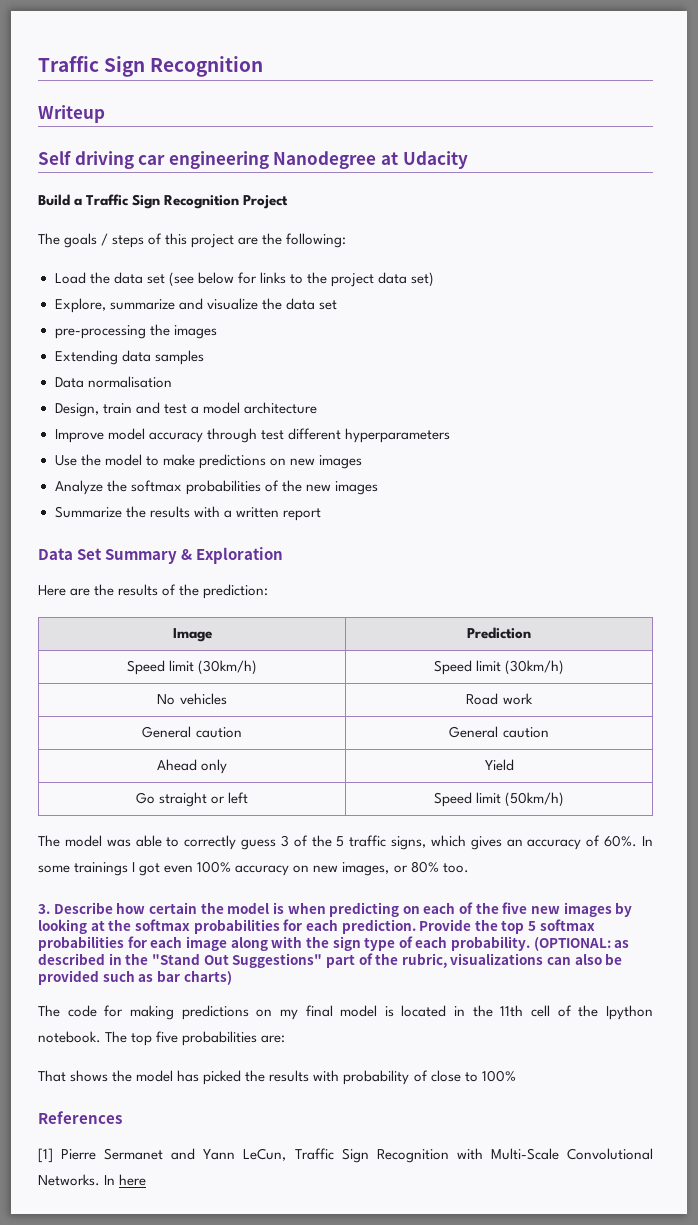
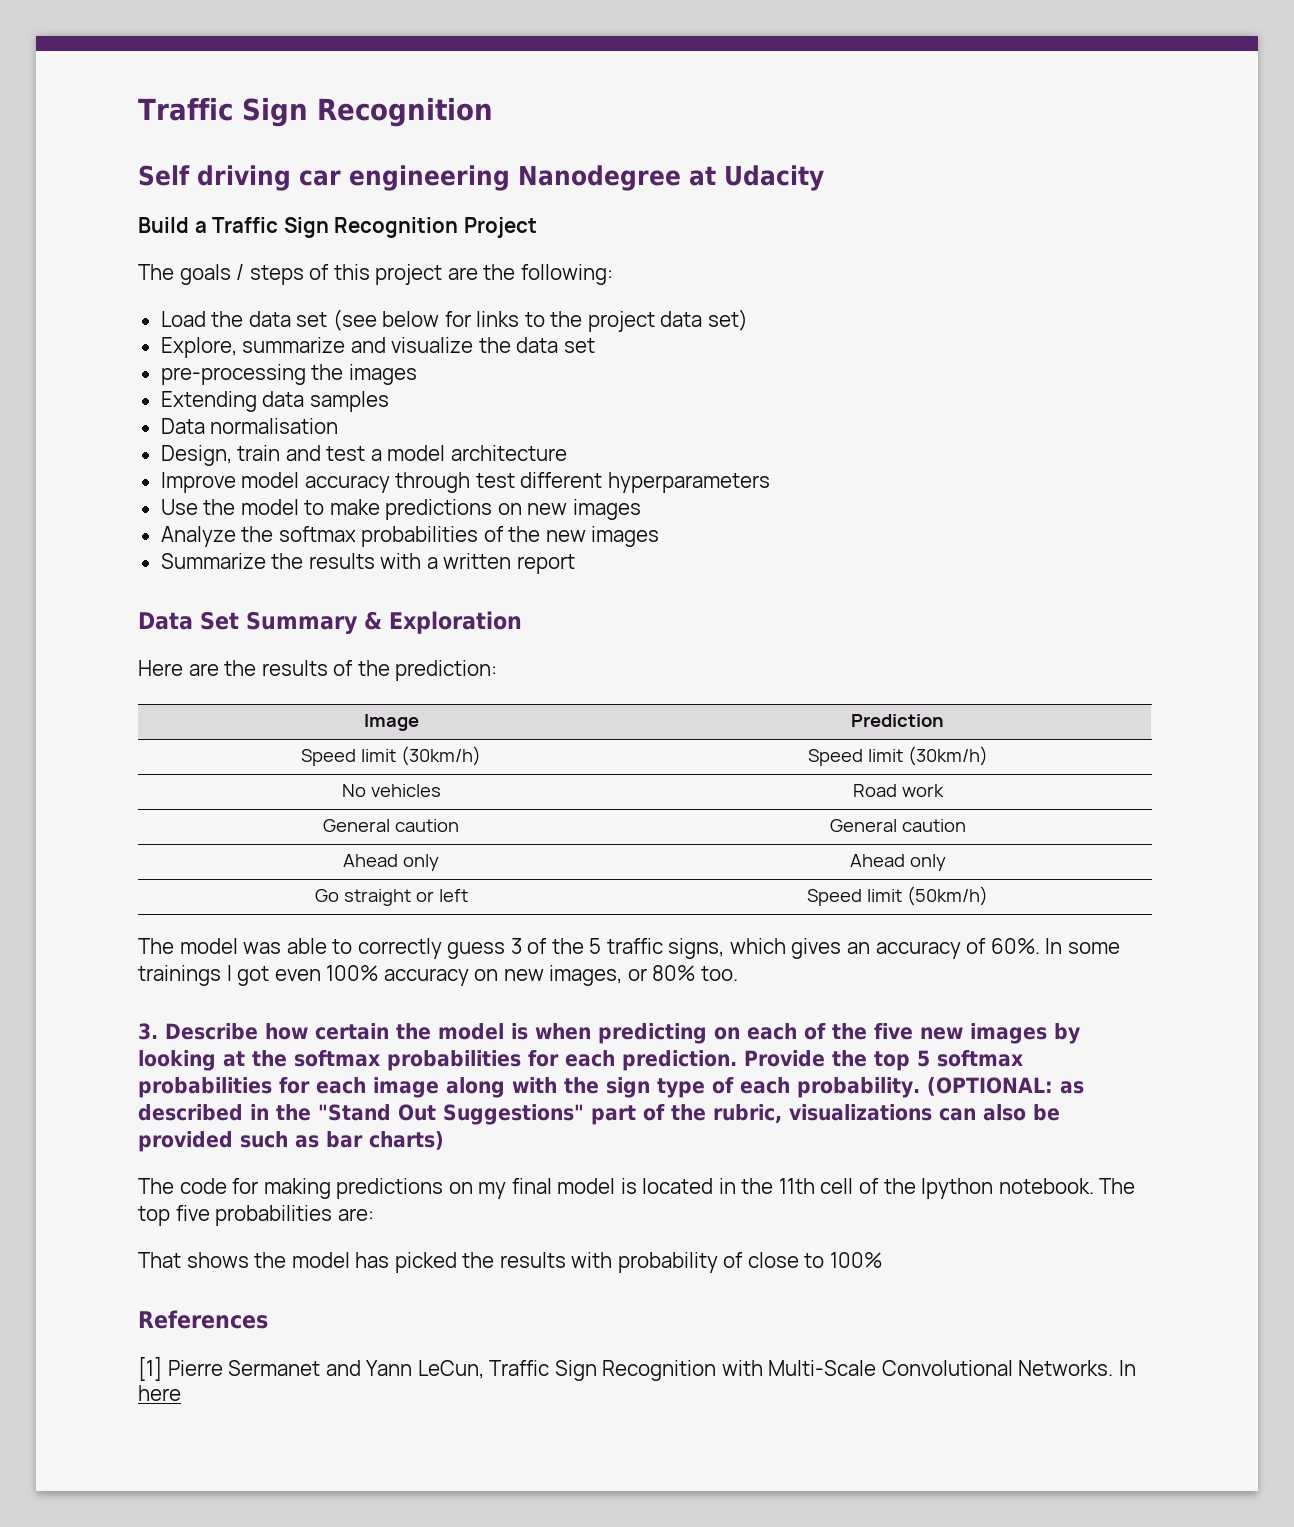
[38,56,264,77] [38,105,105,123] Traffic Sign Recognition // Writeup -> [138,97,493,127] Traffic Sign Recognition
[484,759,514,771] Yield -> [849,854,946,871] Ahead only

